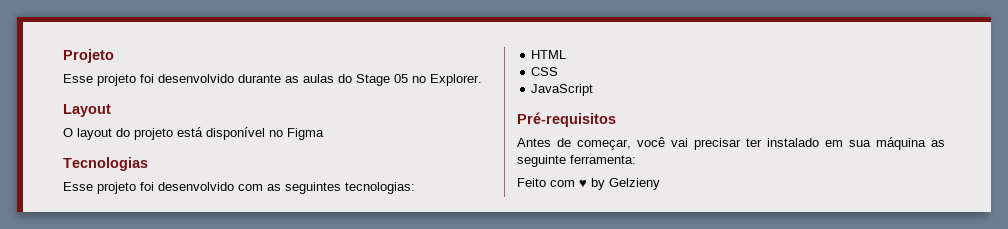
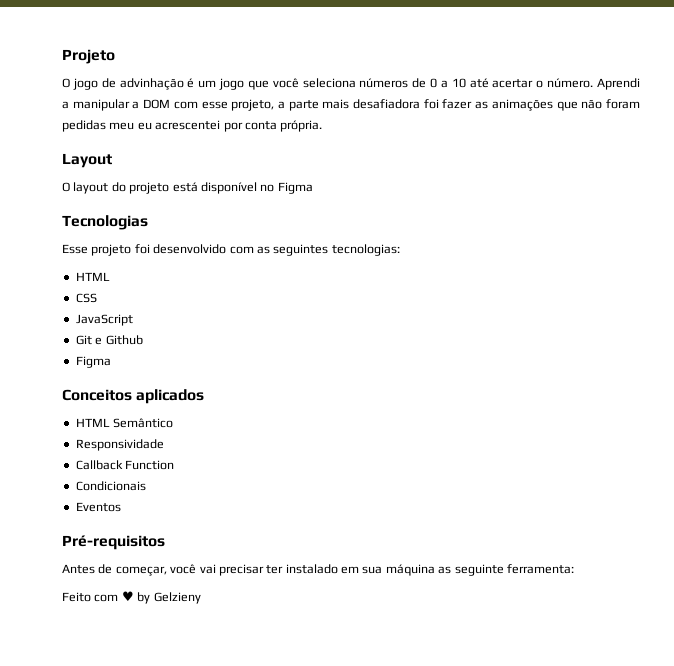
[63,74,482,86] Esse projeto foi desenvolvido durante as aulas do Stage 05 no Explorer. -> [62,78,641,90] [62,99,640,111] [62,120,323,132] O jogo de advinhação é um jogo que você seleciona números de 0 a 10 até acertar o número. Aprendi a manipular a DOM com esse projeto, a parte mais desafiadora foi fazer as animações que não foram pedidas meu eu acrescentei por conta própria.
(594, 90) none -> [75,335,143,345] [75,356,111,368] [62,389,205,404] [75,418,174,428] [75,439,164,451] [75,460,175,470] [75,481,146,491] [75,502,121,512] // Git e Github // Figma // Conceitos aplicados // HTML Semântico // Responsividade // Callback Function // Condicionais // Eventos

